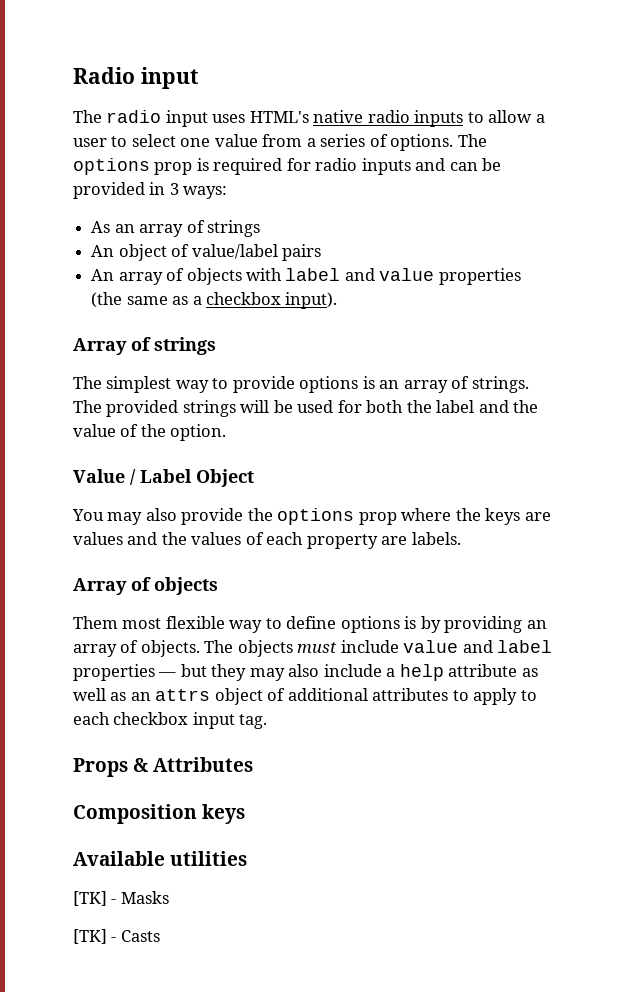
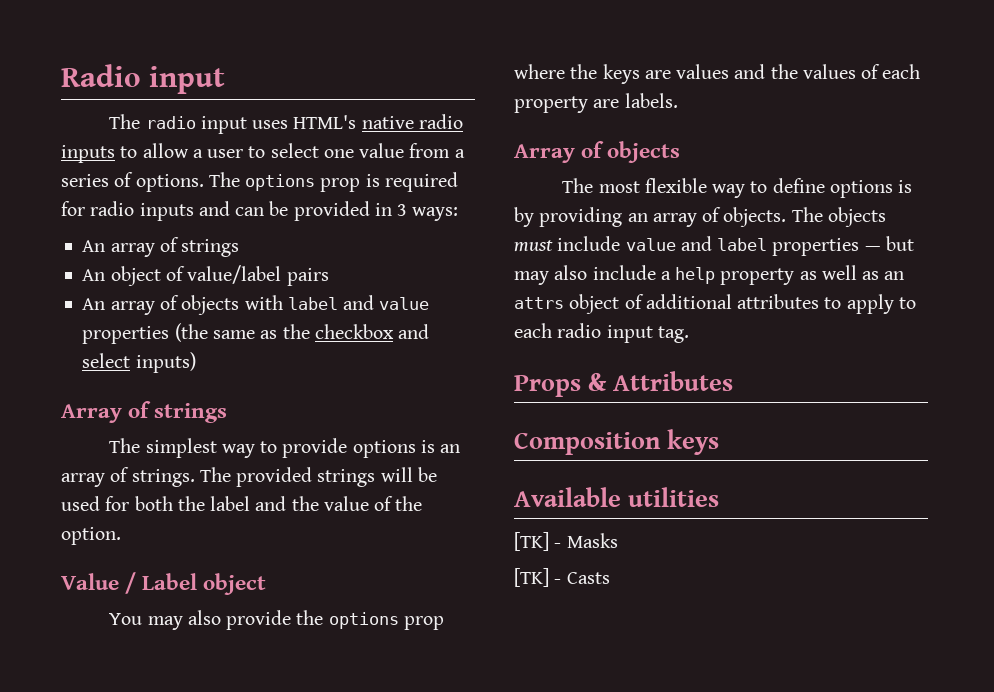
[91,221,135,233] As an -> [82,240,106,252] An
[192,292,338,309] a checkbox input). -> [282,324,430,339] [82,352,196,373] the checkbox and select inputs)
[196,469,254,487] Object -> [203,573,267,595] object
[73,616,118,629] Them -> [562,178,594,193] The
[211,664,247,681] they -> (914, 243) none
[448,664,518,677] attribute -> [720,268,795,285] property
[113,712,189,725] checkbox -> [557,323,602,338] radio

